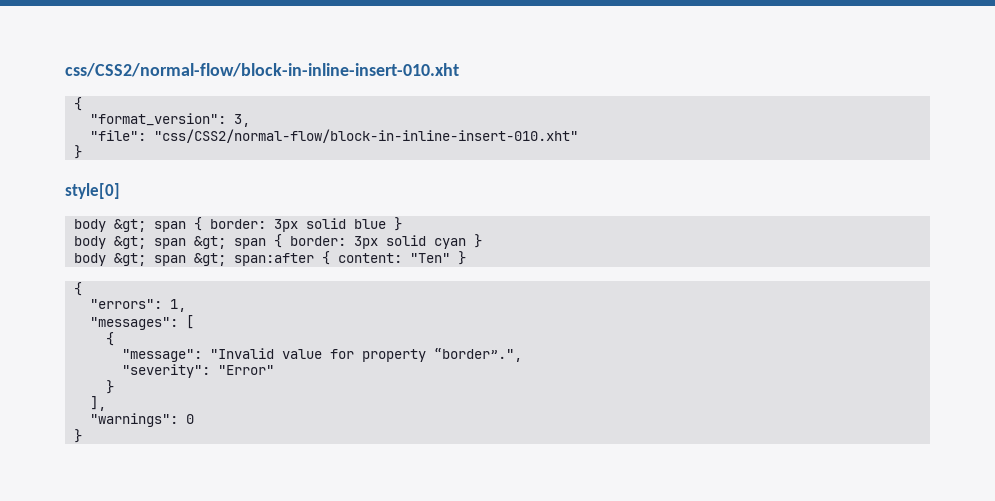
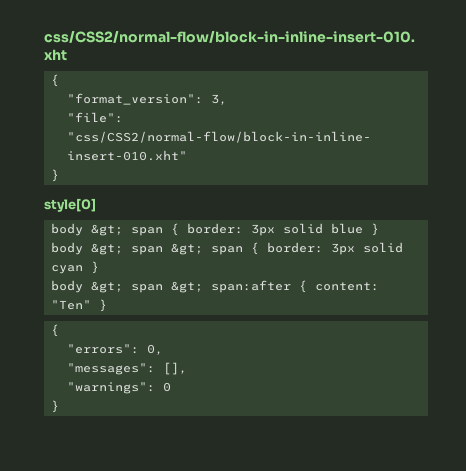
[169,299,186,312] 1, -> [146,344,163,355] 0,
[185,315,194,329] [105,332,114,346] [121,348,522,362] [121,364,274,378] [105,380,114,394] [89,396,106,411] [ // { // "message": "Invalid value for property “border”.", // "severity": "Error" // } // ], -> [162,362,187,375] [],

